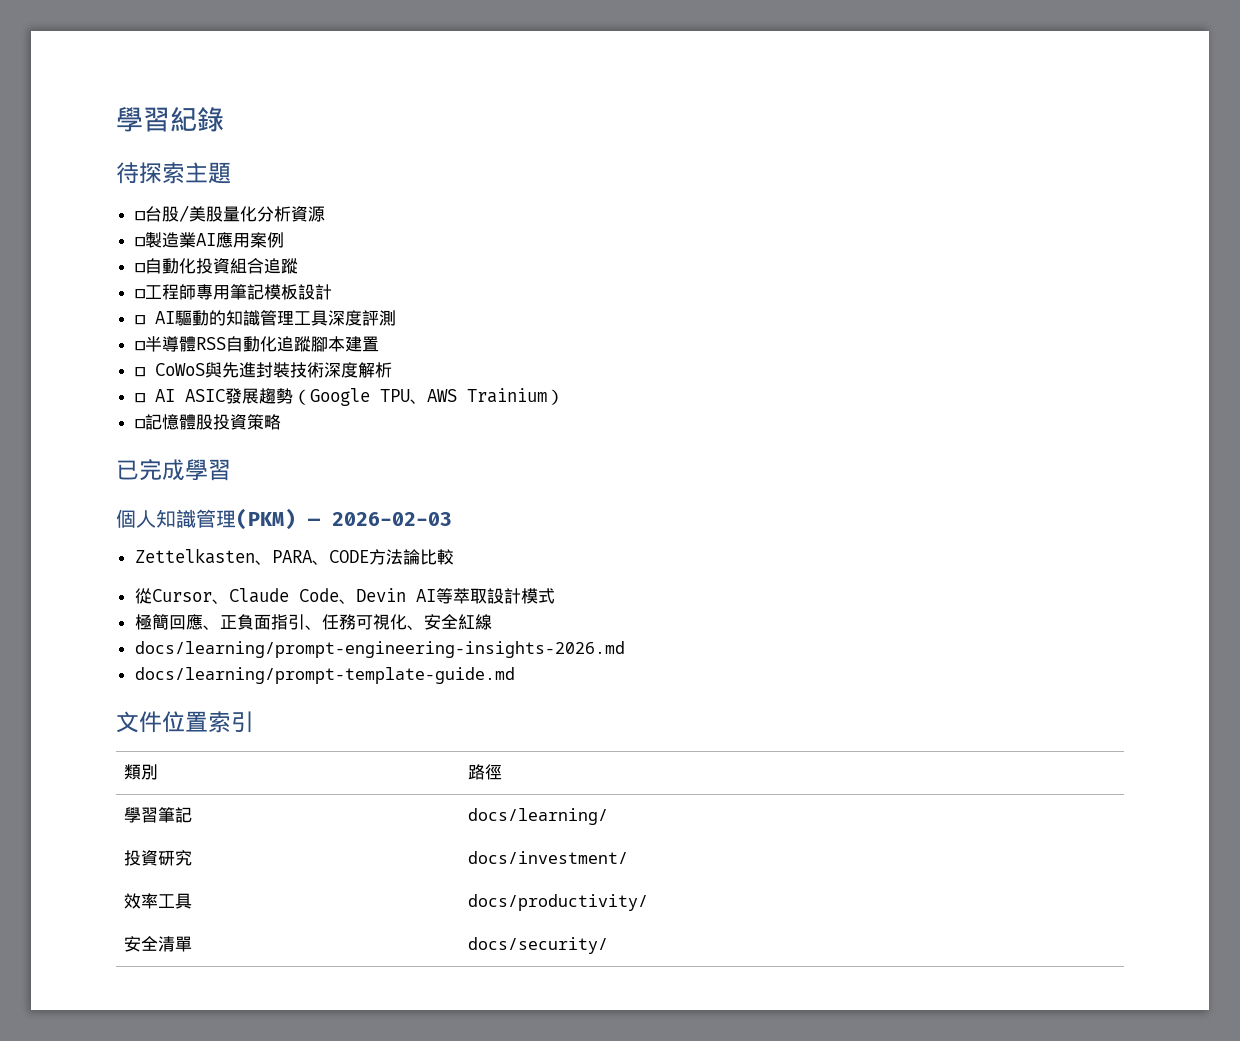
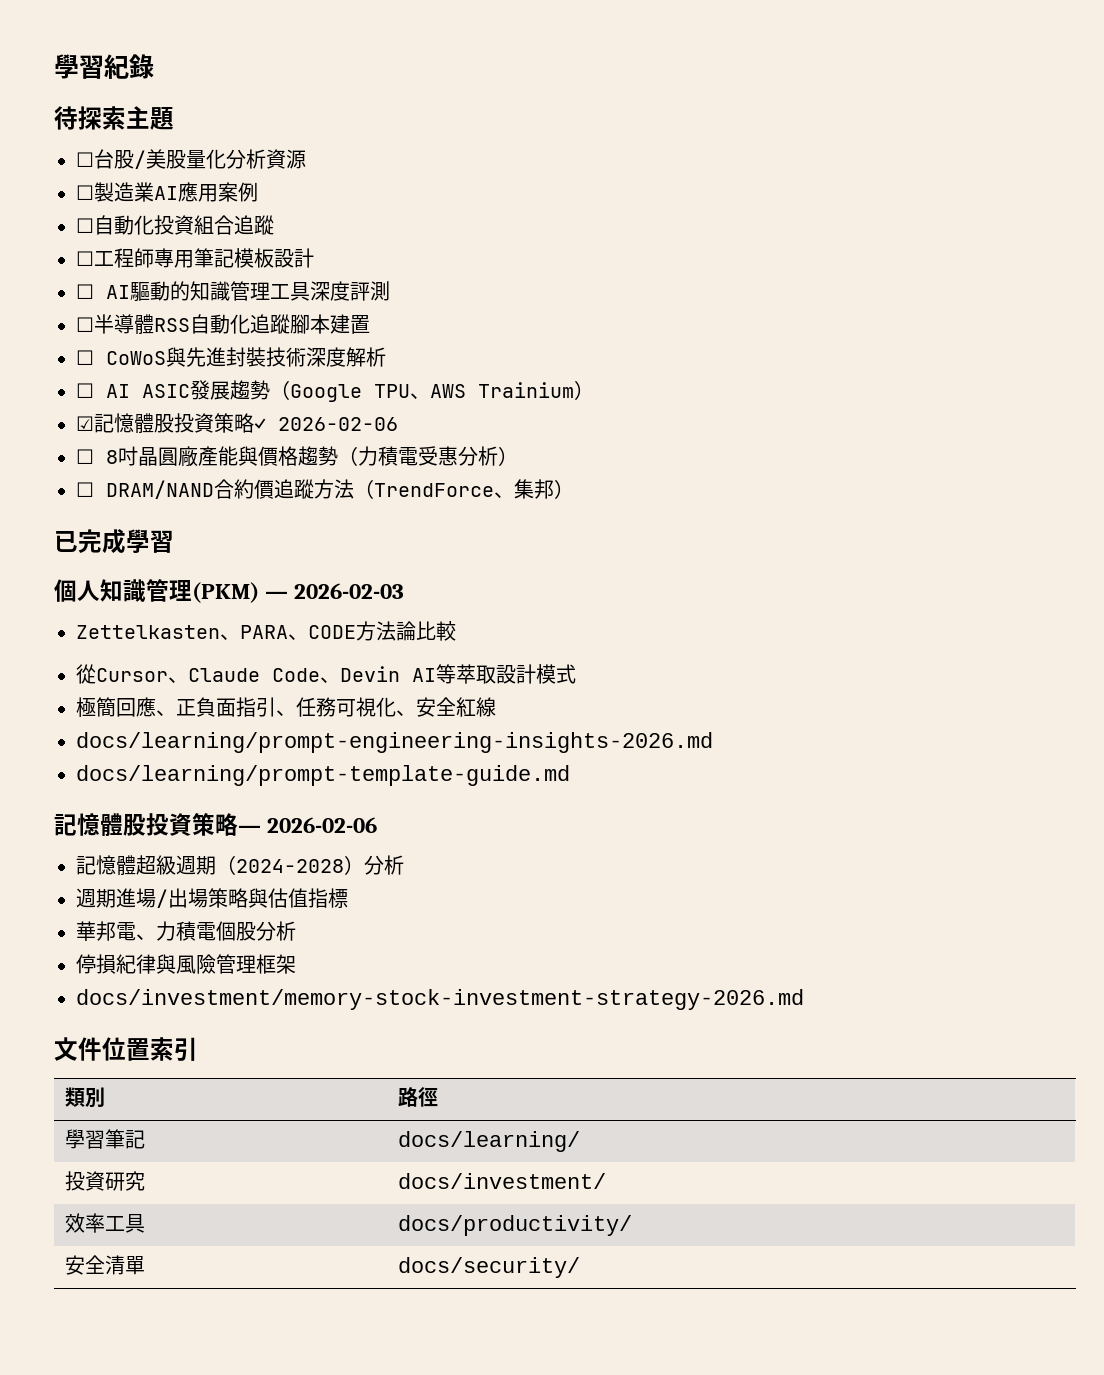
[134,414,281,430] ☐記憶體股投資策略 -> [76,413,398,433] [76,446,518,467] [76,479,574,499] ☑記憶體股投資策略✓ 2026-02-06 // ☐ 8吋晶圓廠產能與價格趨勢（力積電受惠分析） // ☐ DRAM/NAND合約價追蹤方法（TrendForce、集邦）
(515, 675) none -> [54,813,378,836] [76,855,404,875] [76,888,348,908] [76,921,296,941] [76,954,296,974] [76,989,804,1010] // 記憶體股投資策略— 2026-02-06 // 記憶體超級週期（2024-2028）分析 // 週期進場/出場策略與估值指標 // 華邦電、力積電個股分析 // 停損紀律與風險管理框架 // docs/investment/memory-stock-investment-strategy-2026.md

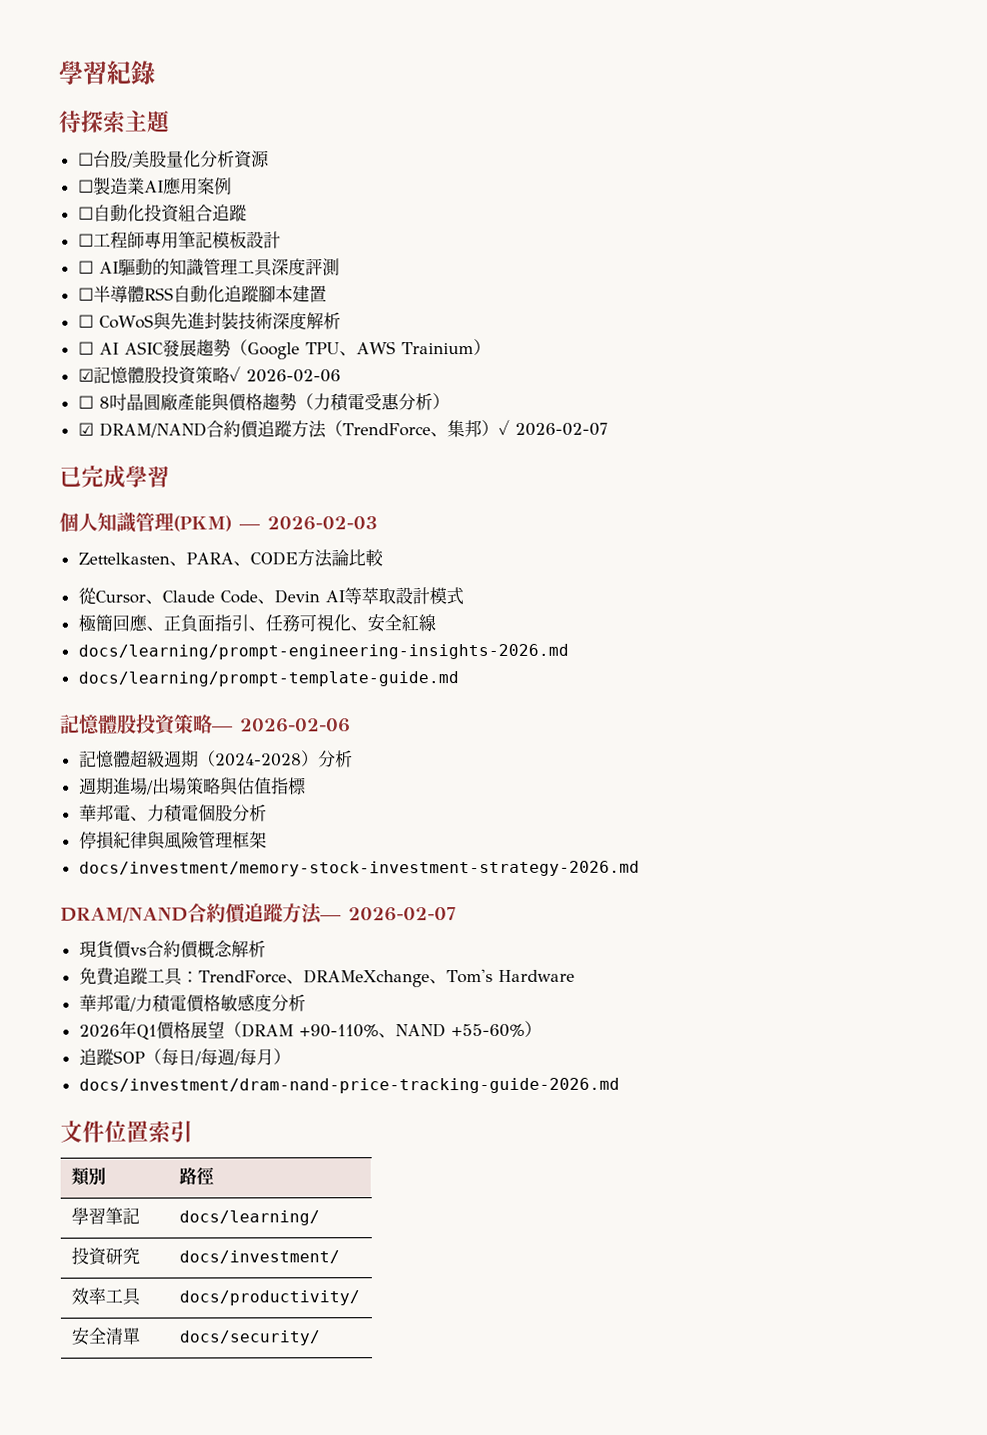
[76,482,94,497] ☐ -> [77,422,94,436] ☑
(574, 489) none -> [497,419,608,436] ✓ 2026-02-07
(804, 999) none -> [60,903,456,925] [78,940,266,959] [78,967,575,988] [78,994,306,1013] [78,1020,542,1040] [78,1048,291,1066] [78,1077,620,1094] // DRAM/NAND合約價追蹤方法— 2026-02-07 // 現貨價vs合約價概念解析 // 免費追蹤工具：TrendForce、DRAMeXchange、Tom's Hardware // 華邦電/力積電價格敏感度分析 // 2026年Q1價格展望（DRAM +90-110%、NAND +55-60%） // 追蹤SOP（每日/每週/每月） // docs/investment/dram-nand-price-tracking-guide-2026.md

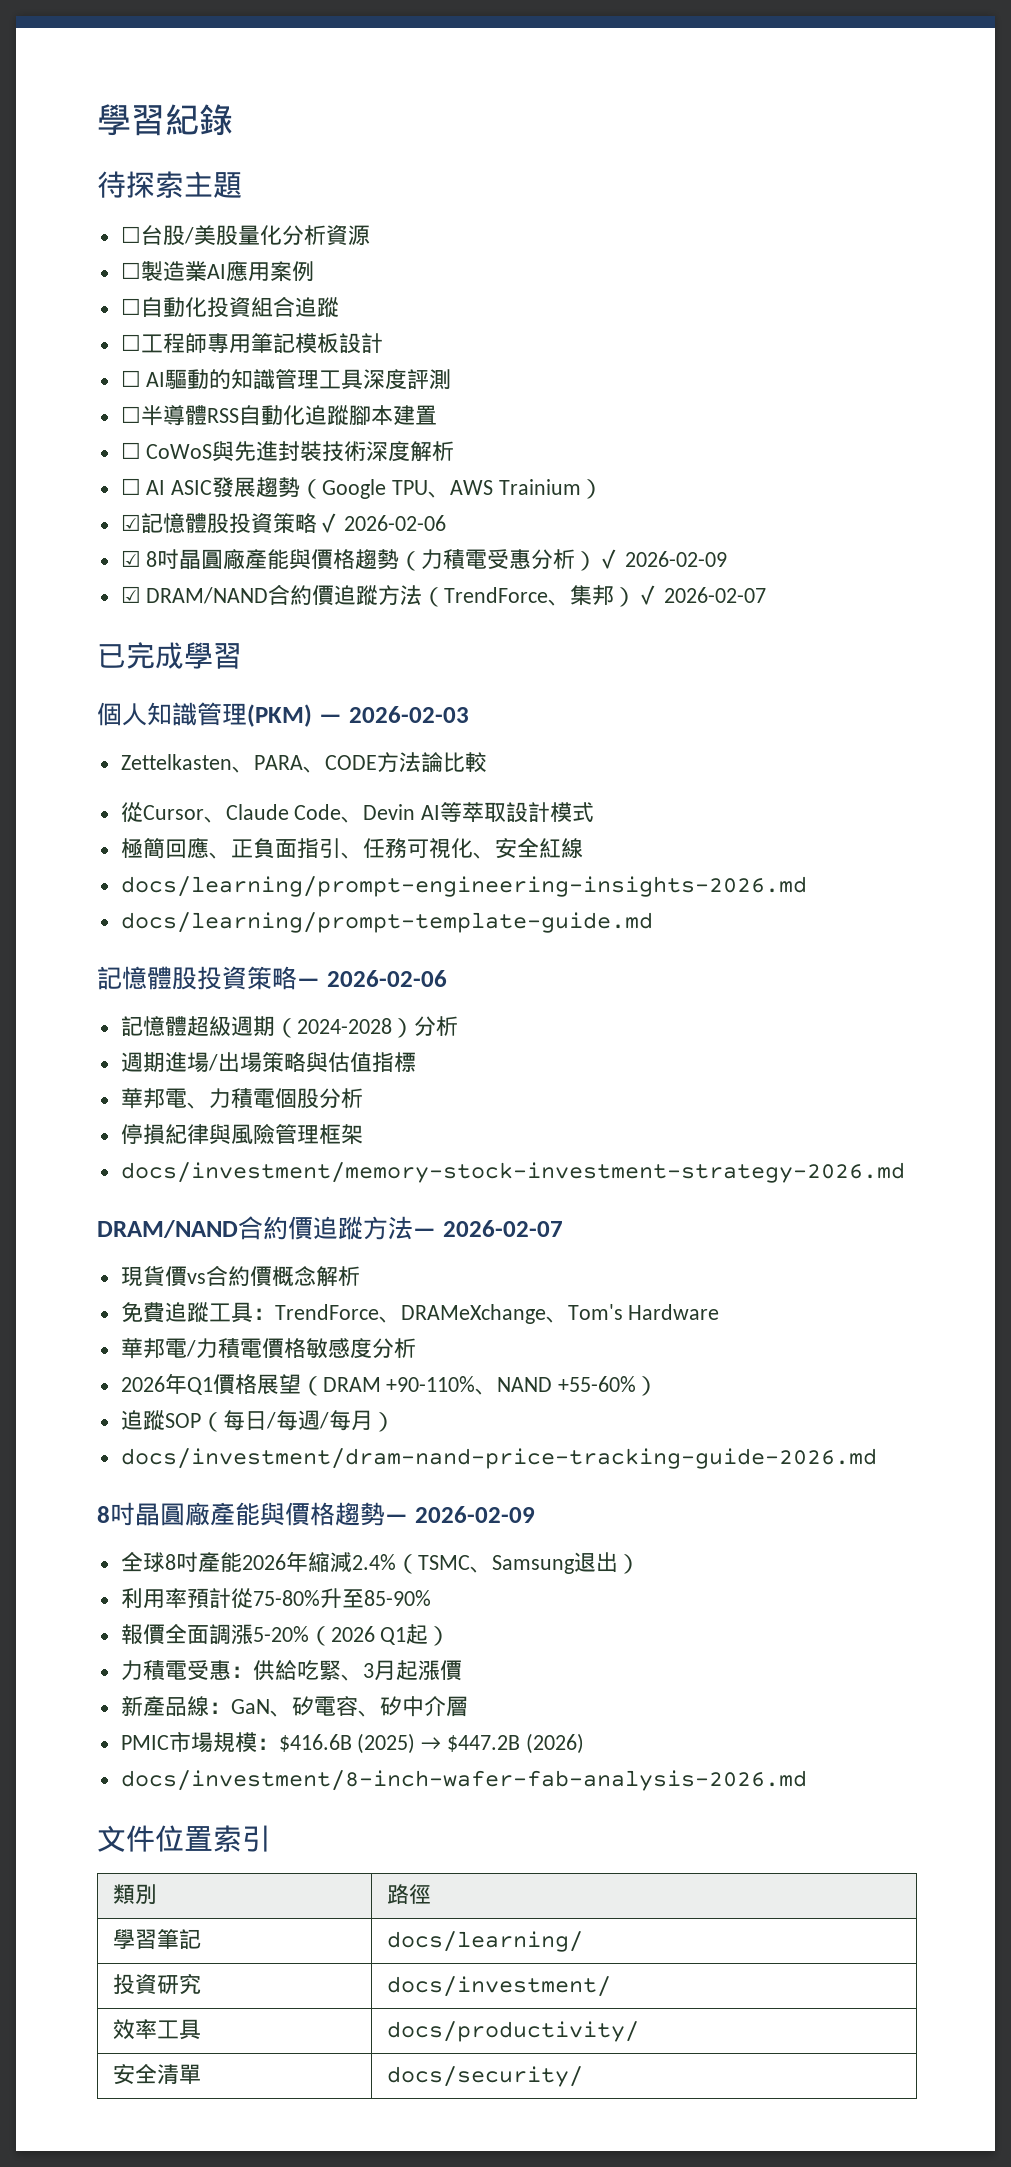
[77,395,94,409] ☐ -> [120,550,141,567] ☑
(450, 401) none -> [597,549,728,569] ✓ 2026-02-09
(620, 1085) none -> [97,1502,535,1526] [120,1551,640,1574] [120,1588,431,1609] [120,1624,451,1646] [120,1660,462,1681] [120,1696,468,1717] [120,1732,584,1754] [120,1770,807,1791] // 8吋晶圓廠產能與價格趨勢— 2026-02-09 // 全球8吋產能2026年縮減2.4%（TSMC、Samsung退出） // 利用率預計從75-80%升至85-90% // 報價全面調漲5-20%（2026 Q1起） // 力積電受惠：供給吃緊、3月起漲價 // 新產品線：GaN、矽電容、矽中介層 // PMIC市場規模：$416.6B (2025) → $447.2B (2026) // docs/investment/8-inch-wafer-fab-analysis-2026.md

